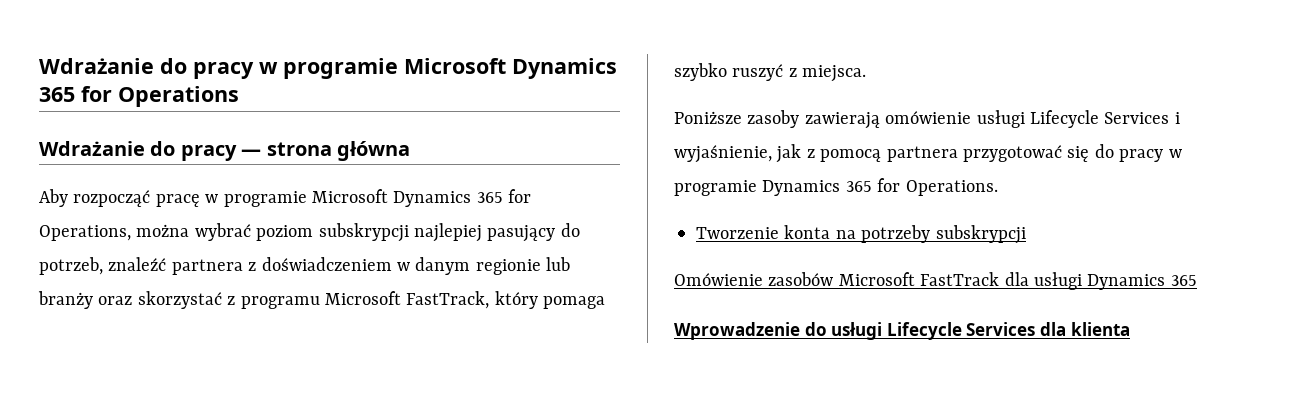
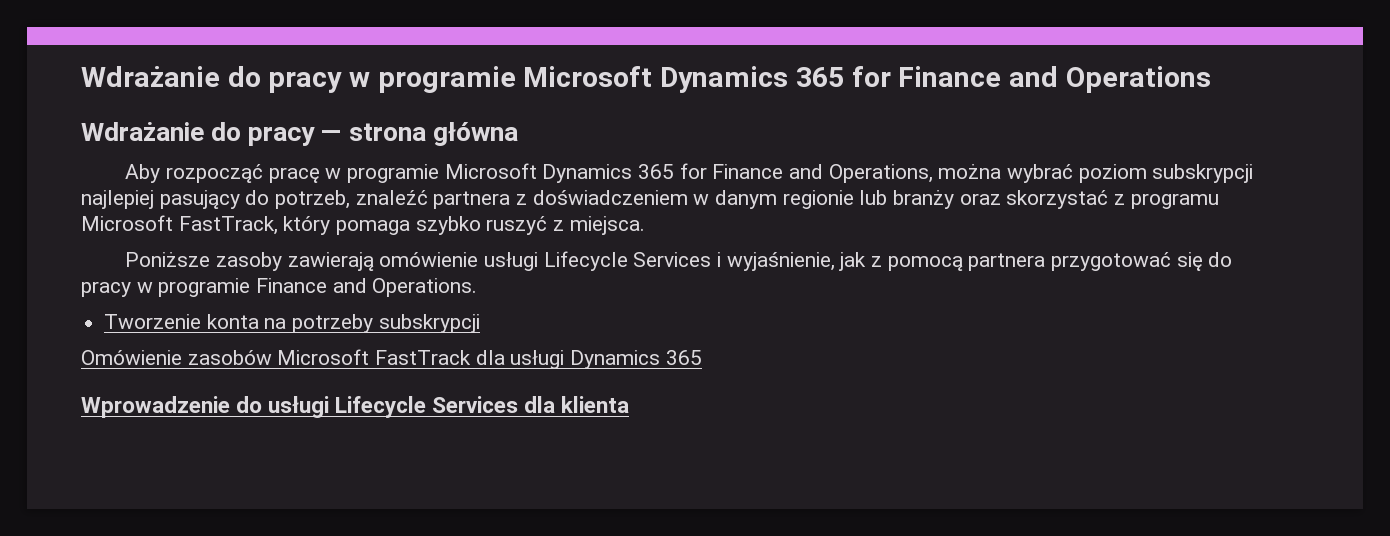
(112, 94) none -> [898,66,1058,87] Finance and
(532, 196) none -> [712,164,823,179] Finance and
[762,178,901,196] Dynamics 365 for -> [256,278,367,293] Finance and

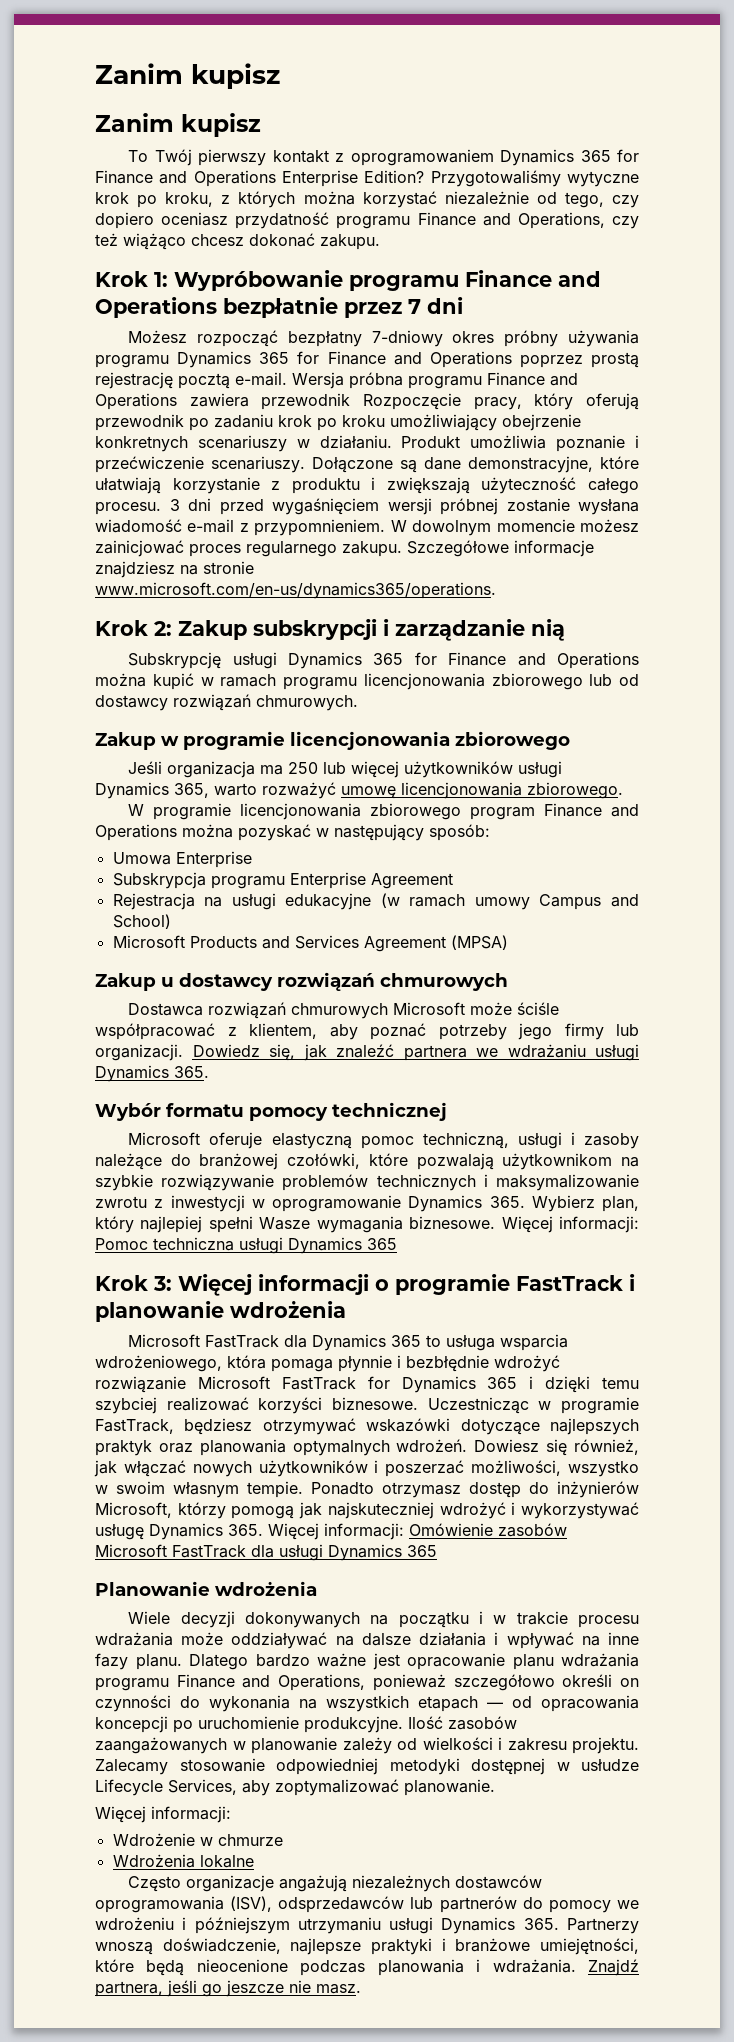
[81,66,1211,93] [81,122,518,146] [125,163,1254,183] [81,190,1219,209] [81,215,645,235] [125,251,1233,271] [81,278,478,297] [104,314,480,333] Wdrażanie do pracy w programie Microsoft Dynamics 365 for Finance and Operations // Wdrażanie do pracy — strona główna // Aby rozpocząć pracę w programie Microsoft Dynamics 365 for Finance and Operations, można wybrać poziom subskrypcji najlepiej pasujący do potrzeb, znaleźć partnera z doświadczeniem w danym regionie lub branży oraz skorzystać z programu Microsoft FastTrack, który pomaga szybko ruszyć z miejsca. // Poniższe zasoby zawierają omówienie usługi Lifecycle Services i wyjaśnienie, jak z pomocą partnera przygotować się do pracy w programie Finance and Operations. // Tworzenie konta na potrzeby subskrypcji // -> [95,63,280,89] [95,113,261,137] [128,149,639,166] [95,170,639,187] [95,191,640,208] [95,212,640,229] [95,233,380,250] [95,270,601,291] [95,297,463,318] [128,330,639,347] [95,351,639,368] [95,372,578,389] [95,393,639,410] [95,414,581,431] [95,435,639,452] [95,456,639,473] [95,477,639,494] [95,498,639,515] [95,519,639,536] [95,540,594,557] [95,561,254,578] [95,582,496,599] [95,619,565,641] [128,652,639,669] [95,673,639,690] [95,694,358,711] [95,731,570,750] [128,761,563,778] [95,782,623,799] [128,803,639,820] [95,824,490,841] [112,851,252,868] [112,872,453,889] [112,893,639,910] [112,914,171,929] [112,935,508,952] [95,972,508,991] [128,1002,560,1019] [95,1023,639,1040] [95,1044,639,1061] [95,1065,209,1082] [95,1102,447,1121] [128,1132,639,1149] [95,1153,639,1170] [95,1174,639,1191] [95,1195,639,1212] [95,1216,639,1233] [95,1237,397,1254] [95,1274,635,1296] [95,1301,346,1322] [128,1334,569,1351] [95,1355,560,1372] [95,1376,639,1393] [95,1397,639,1414] [95,1418,639,1435] [95,1439,639,1456] [94,1460,639,1477] [95,1481,639,1498] [95,1502,639,1519] [95,1523,404,1540] Zanim kupisz // Zanim kupisz // To Twój pierwszy kontakt z oprogramowaniem Dynamics 365 for Finance and Operations Enterprise Edition? Przygotowaliśmy wytyczne krok po kroku, z których można korzystać niezależnie od tego, czy dopiero oceniasz przydatność programu Finance and Operations, czy też wiążąco chcesz dokonać zakupu. // Krok 1: Wypróbowanie programu Finance and Operations bezpłatnie przez 7 dni // Możesz rozpocząć bezpłatny 7-dniowy okres próbny używania programu Dynamics 365 for Finance and Operations poprzez prostą rejestrację pocztą e-mail. Wersja próbna programu Finance and Operations zawiera przewodnik Rozpoczęcie pracy, który oferują przewodnik po zadaniu krok po kroku umożliwiający obejrzenie konkretnych scenariuszy w działaniu. Produkt umożliwia poznanie i przećwiczenie scenariuszy. Dołączone są dane demonstracyjne, które ułatwiają korzystanie z produktu i zwiększają użyteczność całego procesu. 3 dni przed wygaśnięciem wersji próbnej zostanie wysłana wiadomość e-mail z przypomnieniem. W dowolnym momencie możesz zainicjować proces regularnego zakupu. Szczegółowe informacje znajdziesz na stronie www.microsoft.com/en-us/dynamics365/operations. // Krok 2: Zakup subskrypcji i zarządzanie nią // Subskrypcję usługi Dynamics 365 for Finance and Operations można kupić w ramach programu licencjonowania zbiorowego lub od dostawcy rozwiązań chmurowych. // Zakup w programie licencjonowania zbiorowego // Jeśli organizacja ma 250 lub więcej użytkowników usługi Dynamics 365, warto rozważyć umowę licencjonowania zbiorowego. // W programie licencjonowania zbiorowego program Finance and Operations można pozyskać w następujący sposób: // Umowa Enterprise // Subskrypcja programu Enterprise Agreement // Rejestracja na usługi edukacyjne (w ramach umowy Campus and School) // Microsoft Products and Services Agreement (MPSA) // Zakup u dostawcy rozwiązań chmurowych // Dostawca rozwiązań chmurowych Microsoft może ściśle współpracować z klientem, aby poznać potrzeby jego firmy lub organizacji. Dowiedz się, jak znaleźć partnera we wdrażaniu usługi Dynamics 365. // Wybór formatu pomocy technicznej // Microsoft oferuje elastyczną pomoc techniczną, usługi i zasoby należące do branżowej czołówki, które pozwalają użytkownikom na szybkie rozwiązywanie problemów technicznych i maksymalizowanie zwrotu z inwestycji w oprogramowanie Dynamics 365. Wybierz plan, który najlepiej spełni Wasze wymagania biznesowe. Więcej informacji: Pomoc techniczna usługi Dynamics 365 // Krok 3: Więcej informacji o programie FastTrack i planowanie wdrożenia // Microsoft FastTrack dla Dynamics 365 to usługa wsparcia wdrożeniowego, która pomaga płynnie i bezbłędnie wdrożyć rozwiązanie Microsoft FastTrack for Dynamics 365 i dzięki temu szybciej realizować korzyści biznesowe. Uczestnicząc w programie FastTrack, będziesz otrzymywać wskazówki dotyczące najlepszych praktyk oraz planowania optymalnych wdrożeń. Dowiesz się również, jak włączać nowych użytkowników i poszerzać możliwości, wszystko w swoim własnym tempie. Ponadto otrzymasz dostęp do inżynierów Microsoft, którzy pomogą jak najskuteczniej wdrożyć i wykorzystywać usługę Dynamics 365. Więcej informacji:
[81,396,630,418] Wprowadzenie do usługi Lifecycle Services dla klienta -> [95,1581,317,1596] [128,1611,640,1628] [95,1632,639,1649] [95,1653,639,1670] [95,1674,639,1691] [95,1695,639,1712] [95,1716,517,1733] [95,1737,639,1754] [95,1758,639,1775] [95,1779,495,1796] [95,1806,231,1823] [112,1833,283,1846] [112,1854,254,1868] [128,1875,543,1892] [95,1896,639,1913] [95,1917,639,1934] [95,1938,640,1955] [95,1959,639,1976] [95,1980,361,1997] Planowanie wdrożenia // Wiele decyzji dokonywanych na początku i w trakcie procesu wdrażania może oddziaływać na dalsze działania i wpływać na inne fazy planu. Dlatego bardzo ważne jest opracowanie planu wdrażania programu Finance and Operations, ponieważ szczegółowo określi on czynności do wykonania na wszystkich etapach — od opracowania koncepcji po uruchomienie produkcyjne. Ilość zasobów zaangażowanych w planowanie zależy od wielkości i zakresu projektu. Zalecamy stosowanie odpowiedniej metodyki dostępnej w usłudze Lifecycle Services, aby zoptymalizować planowanie. // Więcej informacji: // Wdrożenie w chmurze // Wdrożenia lokalne // Często organizacje angażują niezależnych dostawców oprogramowania (ISV), odsprzedawców lub partnerów do pomocy we wdrożeniu i późniejszym utrzymaniu usługi Dynamics 365. Partnerzy wnoszą doświadczenie, najlepsze praktyki i branżowe umiejętności, które będą nieocenione podczas planowania i wdrażania. Znajdź partnera, jeśli go jeszcze nie masz.

